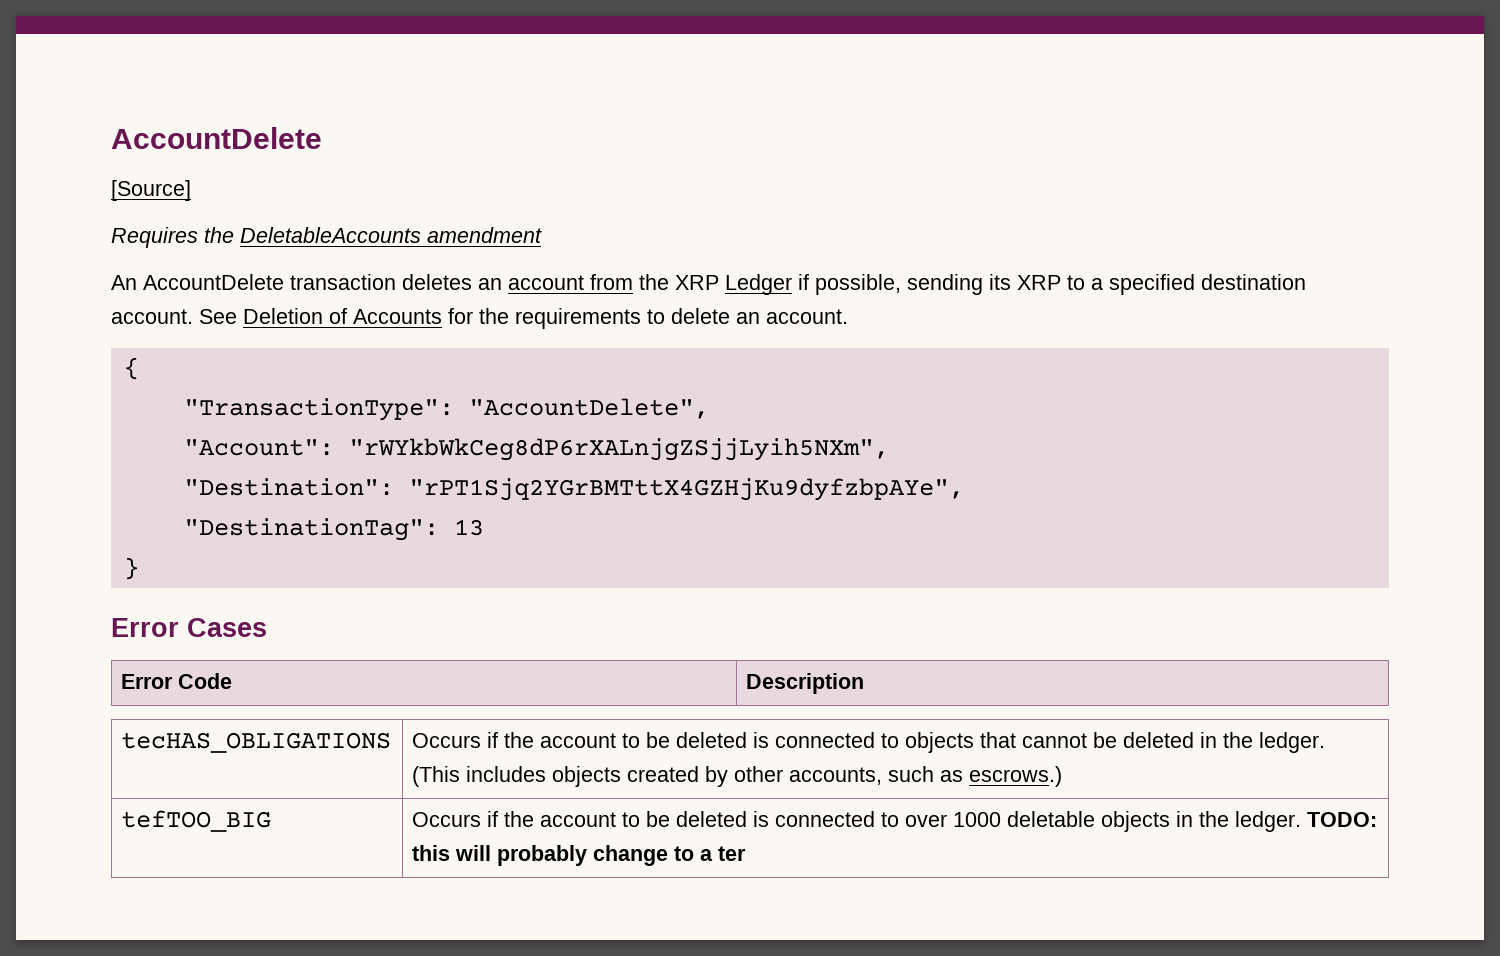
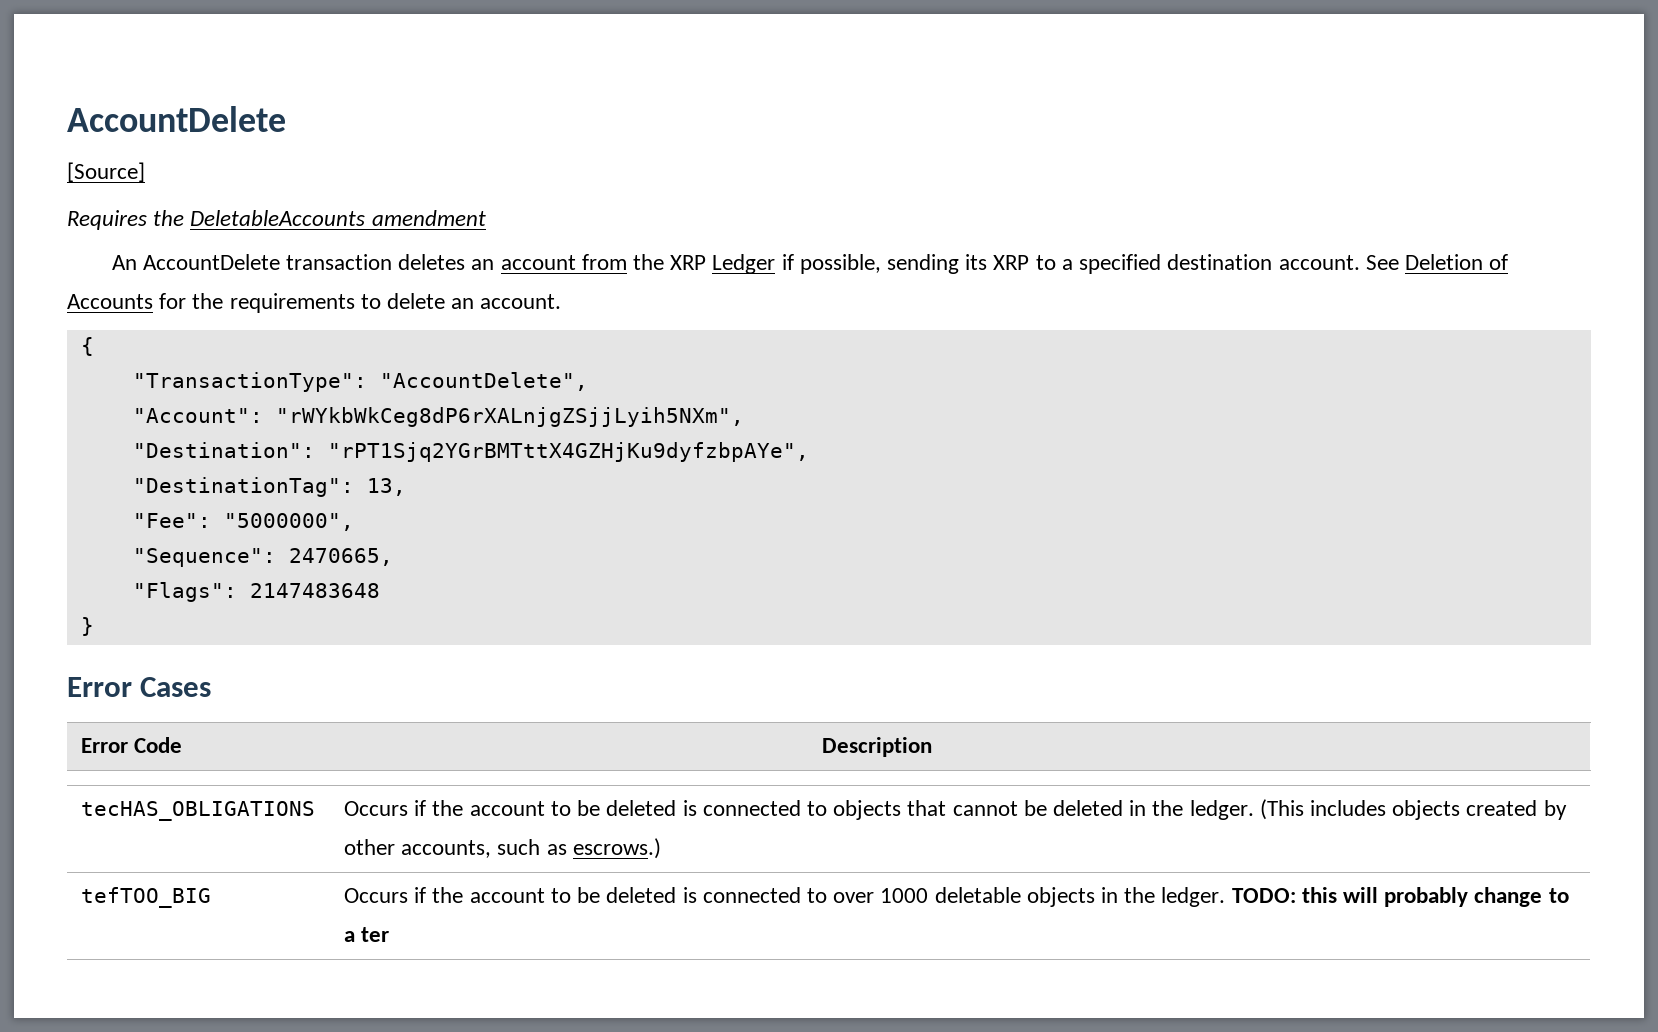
[453,519,484,536] 13 -> [366,478,406,496] [132,513,354,531] [132,548,393,567] [132,582,380,602] 13, // "Fee": "5000000", // "Sequence": 2470665, // "Flags": 2147483648

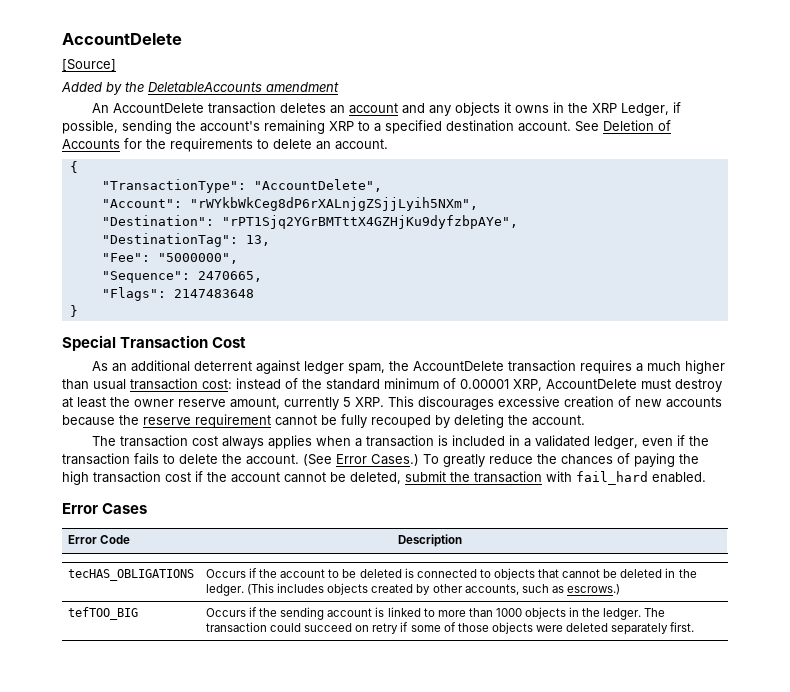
[67,210,147,230] Requires -> [61,82,122,95] Added by
[581,254,627,270] from -> [402,102,565,116] and any objects it owns in
[712,254,776,274] Ledger -> [621,103,670,116] Ledger,
[965,254,988,270] its -> [176,120,325,134] the account's remaining
(94, 626) none -> [62,335,247,351] [92,360,726,374] [62,378,722,392] [62,396,722,410] [62,414,585,428] [92,435,710,449] [62,453,699,467] [62,471,706,485] // Special Transaction Cost // As an additional deterrent against ledger spam, the AccountDelete transaction requires a much higher than usual transaction cost: instead of the standard minimum of 0.00001 XRP, AccountDelete must destroy at least the owner reserve amount, currently 5 XRP. This discourages excessive creation of new accounts because the reserve requirement cannot be fully recouped by deleting the account. // The transaction cost always applies when a transaction is included in a validated ledger, even if the transaction fails to delete the account. (See Error Cases.) To greatly reduce the chances of paying the high transaction cost if the account cannot be deleted, submit the transaction with fail_hard enabled.
[469,887,1569,907] [344,927,390,942] account to be deleted is connected to over 1000 deletable objects in the ledger. TODO: this will probably change to a ter -> [280,607,666,620] [205,622,695,635] sending account is linked to more than 1000 objects in the ledger. The transaction could succeed on retry if some of those objects were deleted separately first.

